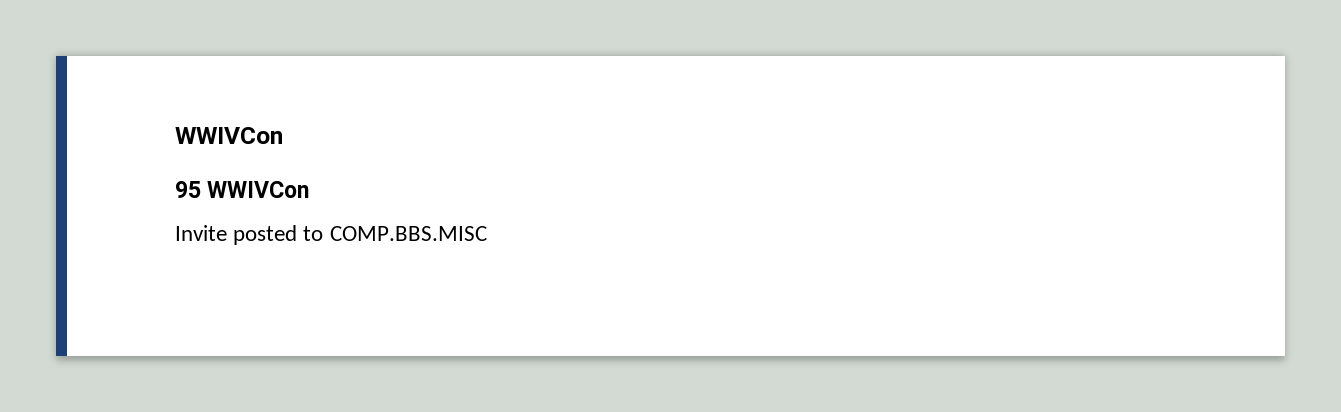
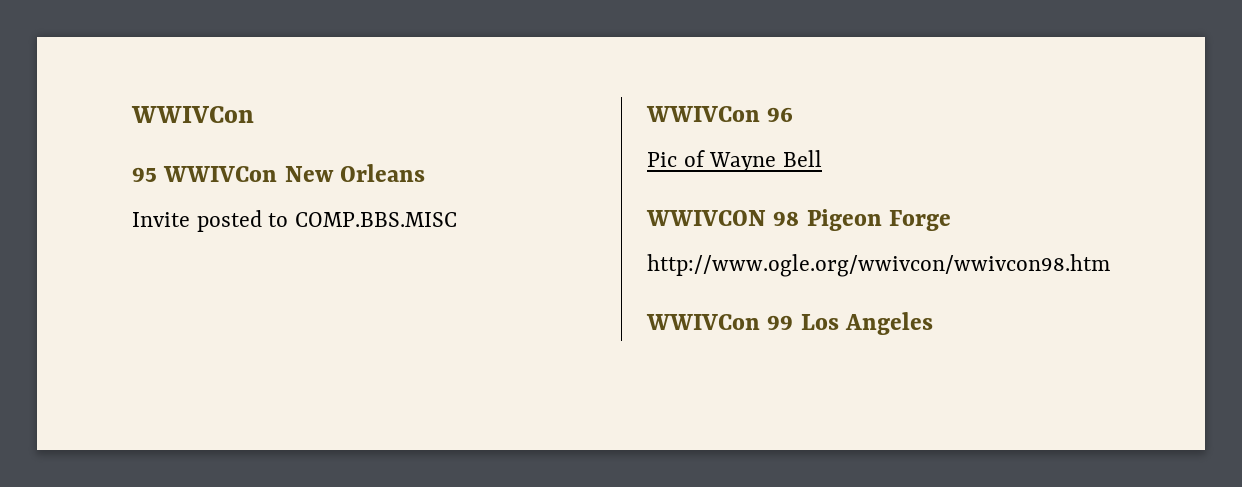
(310, 189) none -> [284,164,425,182] New Orleans
(487, 233) none -> [646,106,794,122] [647,150,822,172] [646,209,951,231] [647,254,1110,277] [646,312,933,335] // WWIVCon 96 // Pic of Wayne Bell // WWIVCON 98 Pigeon Forge // http://www.ogle.org/wwivcon/wwivcon98.htm // WWIVCon 99 Los Angeles

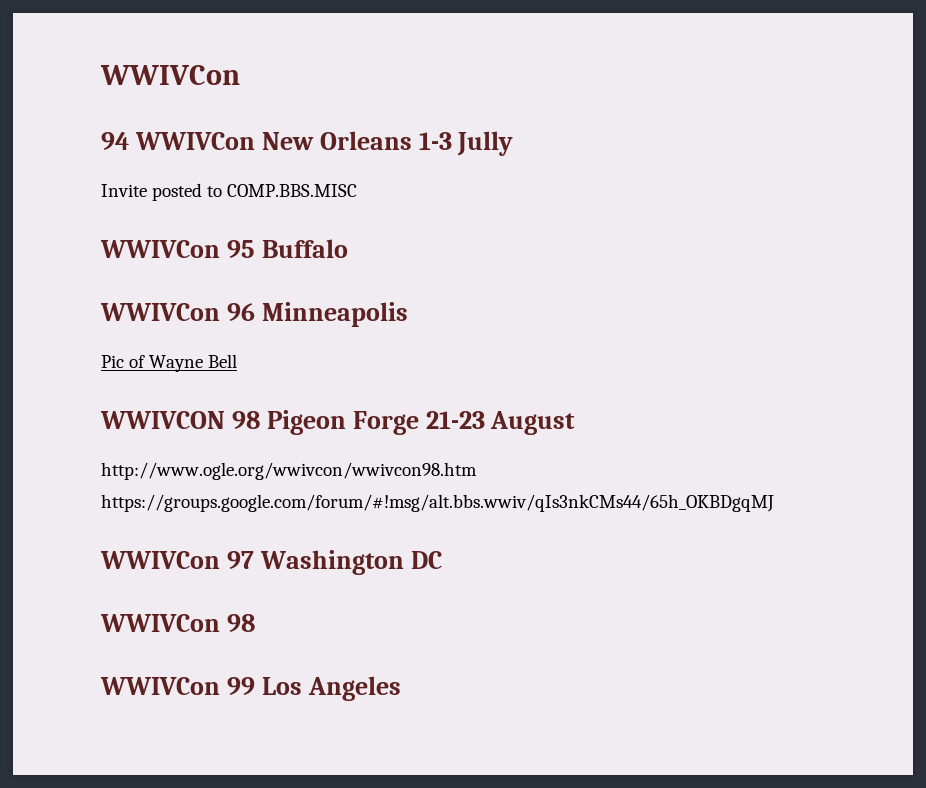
[132,167,157,182] 95 -> [101,132,129,150] 94
(425, 173) none -> [418,131,514,156] 1-3 Jully
(457, 219) none -> [100,239,348,258] // WWIVCon 95 Buffalo
(794, 114) none -> [261,302,408,327] Minneapolis
(951, 220) none -> [425,411,576,435] 21-23 August
(1110, 265) none -> [101,494,774,512] [100,550,442,575] [100,614,255,632] // https://groups.google.com/forum/#!msg/alt.bbs.wwiv/qIs3nkCMs44/65h_OKBDgqMJ // WWIVCon 97 Washington DC // WWIVCon 98

